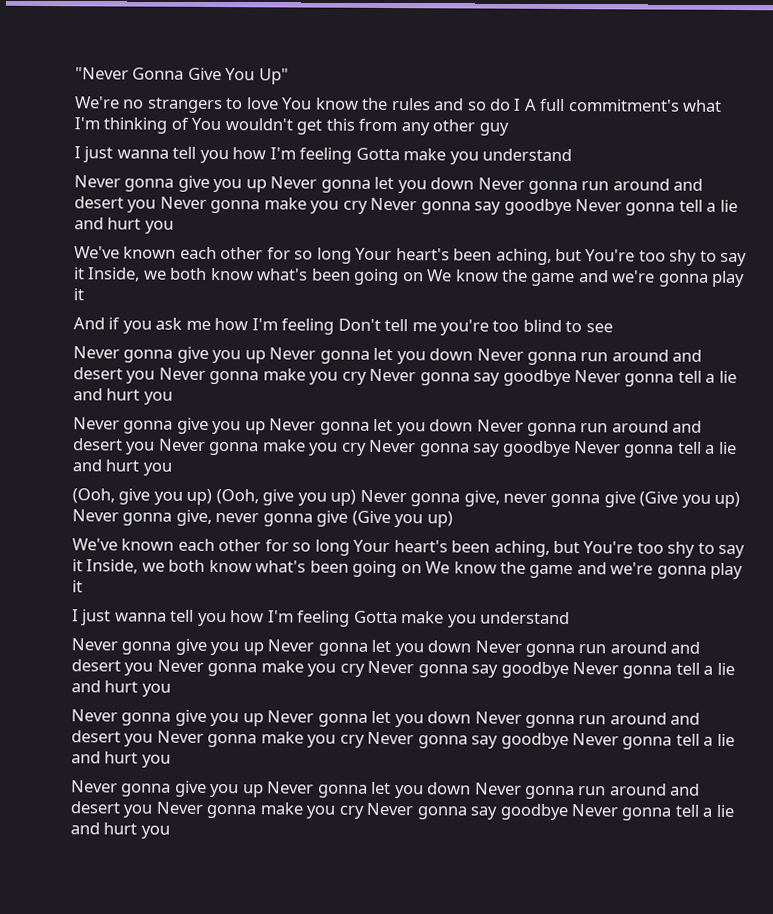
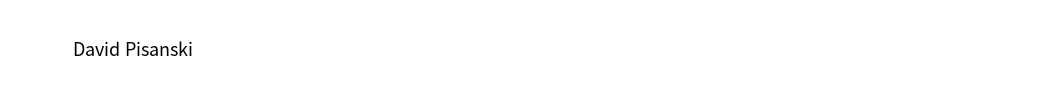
[75,67,289,85] [75,96,723,114] [74,117,509,136] [74,146,573,165] [74,175,704,195] [74,196,738,216] [74,217,174,234] [74,246,748,267] [74,267,746,288] [73,288,84,301] [73,317,613,336] [73,346,703,366] [73,367,737,387] [73,388,173,405] [73,417,703,437] [73,438,737,458] [72,459,172,476] [72,488,741,509] [72,509,453,528] [72,538,746,559] [72,559,744,580] [72,580,83,593] [72,609,571,628] [71,638,701,658] [71,659,735,679] [71,680,171,697] [71,709,701,729] [71,730,735,750] [71,751,171,768] [71,780,701,800] [70,801,735,821] [70,822,170,839] "Never Gonna Give You Up" // We're no strangers to love You know the rules and so do I A full commitment's what I'm thinking of You wouldn't get this from any other guy // I just wanna tell you how I'm feeling Gotta make you understand // Never gonna give you up Never gonna let you down Never gonna run around and desert you Never gonna make you cry Never gonna say goodbye Never gonna tell a lie and hurt you // We've known each other for so long Your heart's been aching, but You're too shy to say it Inside, we both know what's been going on We know the game and we're gonna play it // And if you ask me how I'm feeling Don't tell me you're too blind to see // Never gonna give you up Never gonna let you down Never gonna run around and desert you Never gonna make you cry Never gonna say goodbye Never gonna tell a lie and hurt you // Never gonna give you up Never gonna let you down Never gonna run around and desert you Never gonna make you cry Never gonna say goodbye Never gonna tell a lie and hurt you // (Ooh, give you up) (Ooh, give you up) Never gonna give, never gonna give (Give you up) Never gonna give, never gonna give (Give you up) // We've known each other for so long Your heart's been aching, but You're too shy to say it Inside, we both know what's been going on We know the game and we're gonna play it // I just wanna tell you how I'm feeling Gotta make you understand // Never gonna give you up Never gonna let you down Never gonna run around and desert you Never gonna make you cry Never gonna say goodbye Never gonna tell a lie and hurt you // Never gonna give you up Never gonna let you down Never gonna run around and desert you Never gonna make you cry Never gonna say goodbye Never gonna tell a lie and hurt you // Never gonna give you up Never gonna let you down Never gonna run around and desert you Never gonna make you cry Never gonna say goodbye Never gonna tell a lie and hurt you -> [73,41,193,56] David Pisanski

